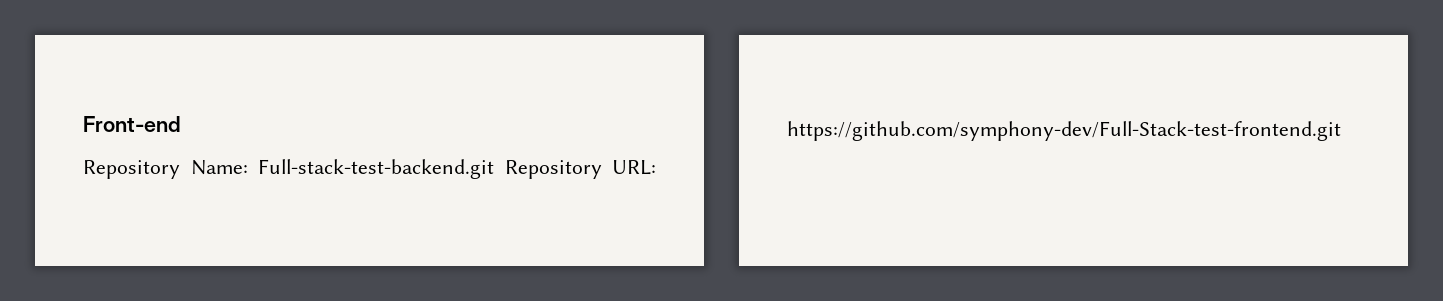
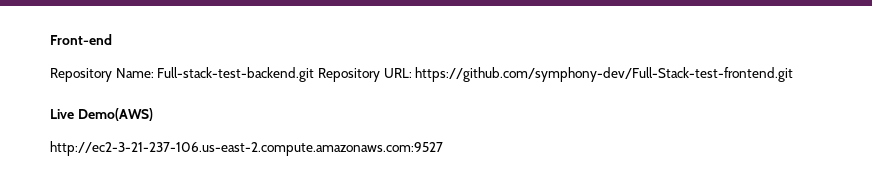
(1341, 131) none -> [50,108,153,121] [50,141,443,156] // Live Demo(AWS) // http://ec2-3-21-237-106.us-east-2.compute.amazonaws.com:9527

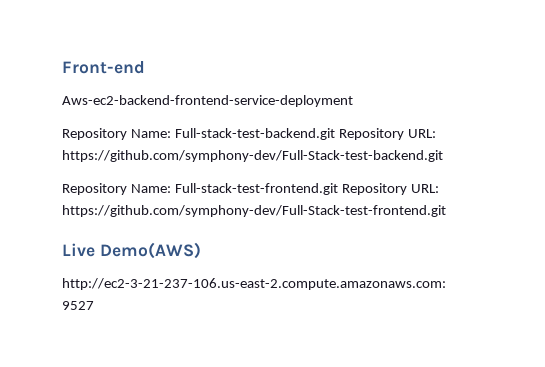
(112, 39) none -> [62,95,353,107] // Aws-ec2-backend-frontend-service-deployment
(412, 73) none -> [62,150,443,162] [62,183,439,195] https://github.com/symphony-dev/Full-Stack-test-backend.git // Repository Name: Full-stack-test-frontend.git Repository URL:

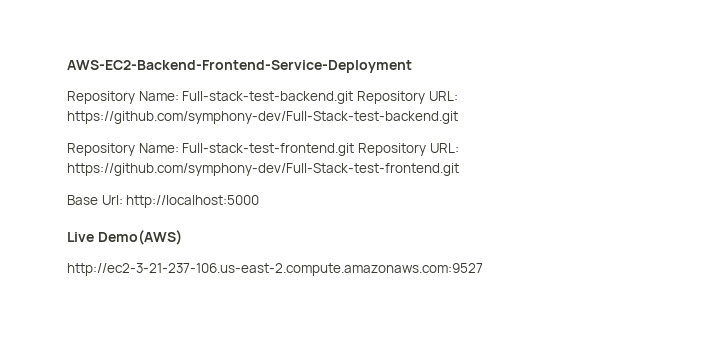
[62,61,145,74] [62,95,353,107] Front-end // Aws-ec2-backend-frontend-service-deployment -> [67,60,412,73] AWS-EC2-Backend-Frontend-Service-Deployment
(446, 211) none -> [67,195,260,208] // Base Url: http://localhost:5000

